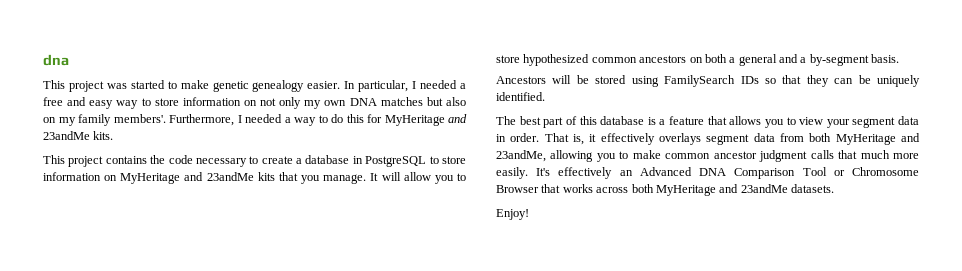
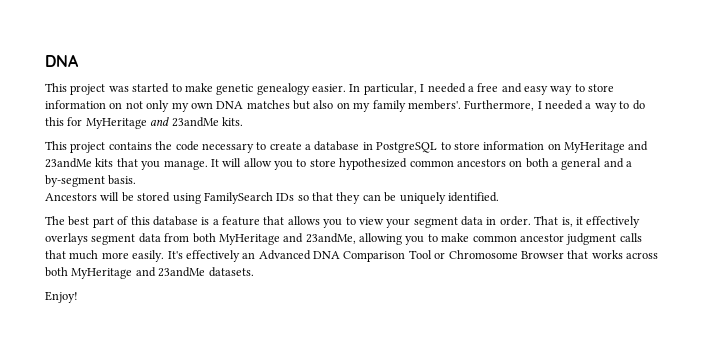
[43,54,69,66] dna -> [45,54,79,67] DNA

